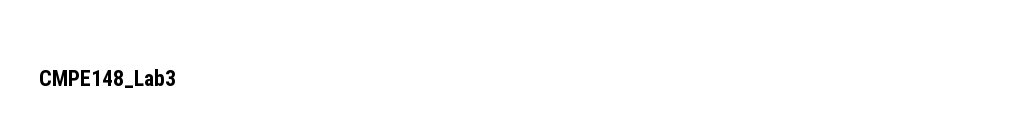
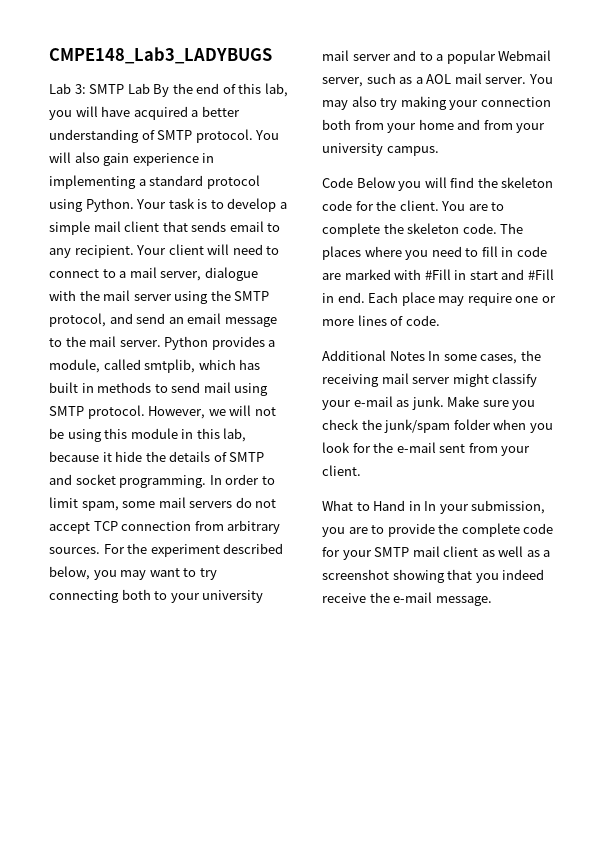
[39,69,176,88] CMPE148_Lab3 -> [49,47,272,64] [49,83,288,97] [49,106,240,120] [49,129,280,143] [49,152,215,166] [49,175,260,189] [49,198,287,212] [49,221,281,235] [49,244,280,258] [49,267,258,281] [49,290,270,304] [49,313,277,327] [49,336,276,350] [49,359,261,373] [49,382,269,396] [49,405,276,419] [49,428,247,442] [49,451,265,462] [49,474,275,488] [49,497,277,511] [49,520,281,534] [49,543,284,557] [49,566,217,580] [49,589,264,603] [322,50,552,64] [322,73,553,87] [322,96,551,110] [322,119,546,133] [322,143,439,156] [322,177,554,191] [322,200,505,211] [322,223,524,237] [322,246,547,260] [322,269,554,280] [322,292,556,306] [322,315,440,326] [322,350,541,364] [322,373,538,387] [322,396,536,410] [322,419,553,433] [322,442,531,456] [322,465,361,476] [322,500,546,514] [322,523,554,537] [322,546,551,560] [322,569,545,583] [322,592,492,606] CMPE148_Lab3_LADYBUGS // Lab 3: SMTP Lab By the end of this lab, you will have acquired a better understanding of SMTP protocol. You will also gain experience in implementing a standard protocol using Python. Your task is to develop a simple mail client that sends email to any recipient. Your client will need to connect to a mail server, dialogue with the mail server using the SMTP protocol, and send an email message to the mail server. Python provides a module, called smtplib, which has built in methods to send mail using SMTP protocol. However, we will not be using this module in this lab, because it hide the details of SMTP and socket programming. In order to limit spam, some mail servers do not accept TCP connection from arbitrary sources. For the experiment described below, you may want to try connecting both to your university mail server and to a popular Webmail server, such as a AOL mail server. You may also try making your connection both from your home and from your university campus. // Code Below you will find the skeleton code for the client. You are to complete the skeleton code. The places where you need to fill in code are marked with #Fill in start and #Fill in end. Each place may require one or more lines of code. // Additional Notes In some cases, the receiving mail server might classify your e-mail as junk. Make sure you check the junk/spam folder when you look for the e-mail sent from your client. // What to Hand in In your submission, you are to provide the complete code for your SMTP mail client as well as a screenshot showing that you indeed receive the e-mail message.

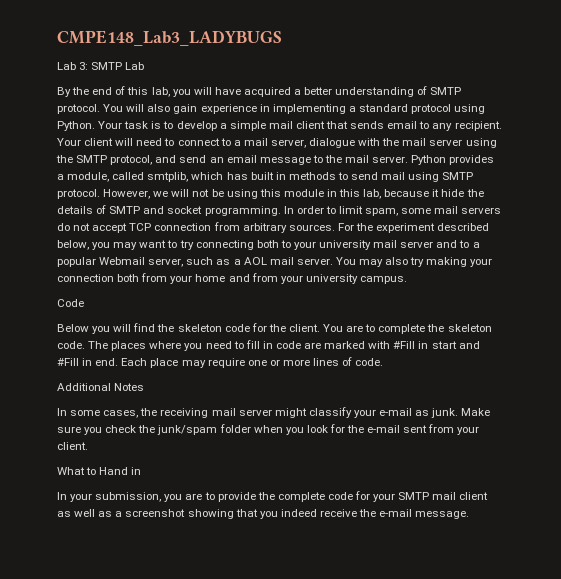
(150, 88) none -> (145, 66) //
(353, 182) none -> (84, 303) //
(425, 356) none -> (145, 387) //
(421, 506) none -> (142, 471) //

